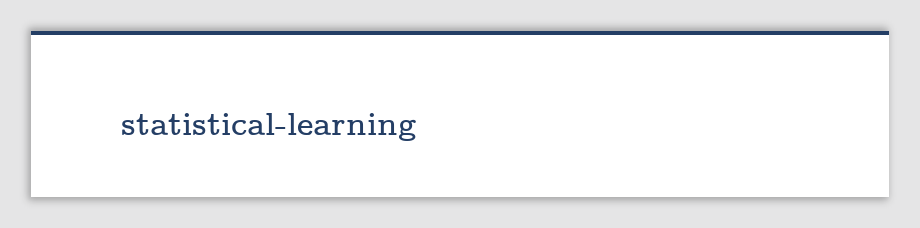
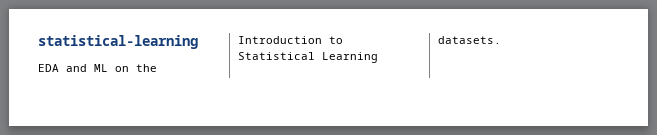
(416, 127) none -> [38,64,157,72] [238,36,343,44] [238,52,378,63] [438,36,501,44] // EDA and ML on the Introduction to Statistical Learning datasets.

